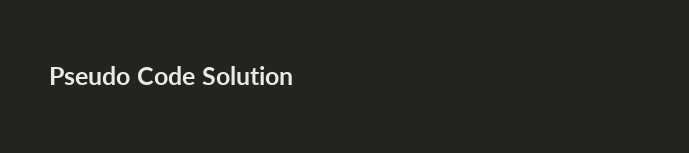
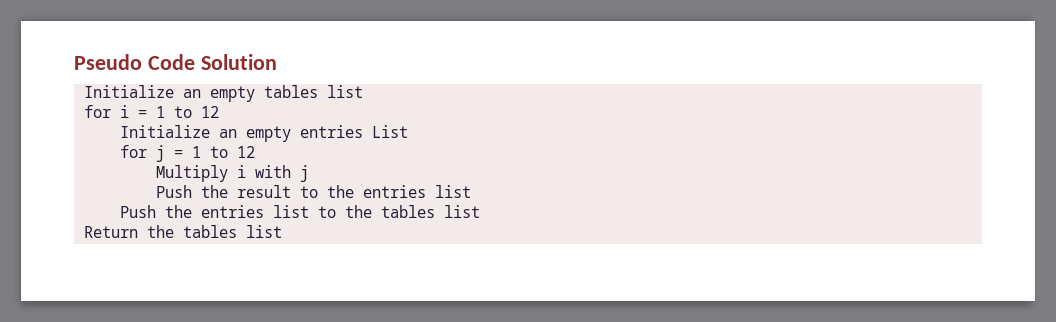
(293, 75) none -> [84,85,364,102] [84,105,220,118] [120,125,409,142] [120,145,256,162] [156,165,310,182] [156,185,472,198] [120,205,481,218] [84,225,283,238] // Initialize an empty tables list // for i = 1 to 12 // Initialize an empty entries List // for j = 1 to 12 // Multiply i with j // Push the result to the entries list // Push the entries list to the tables list // Return the tables list

